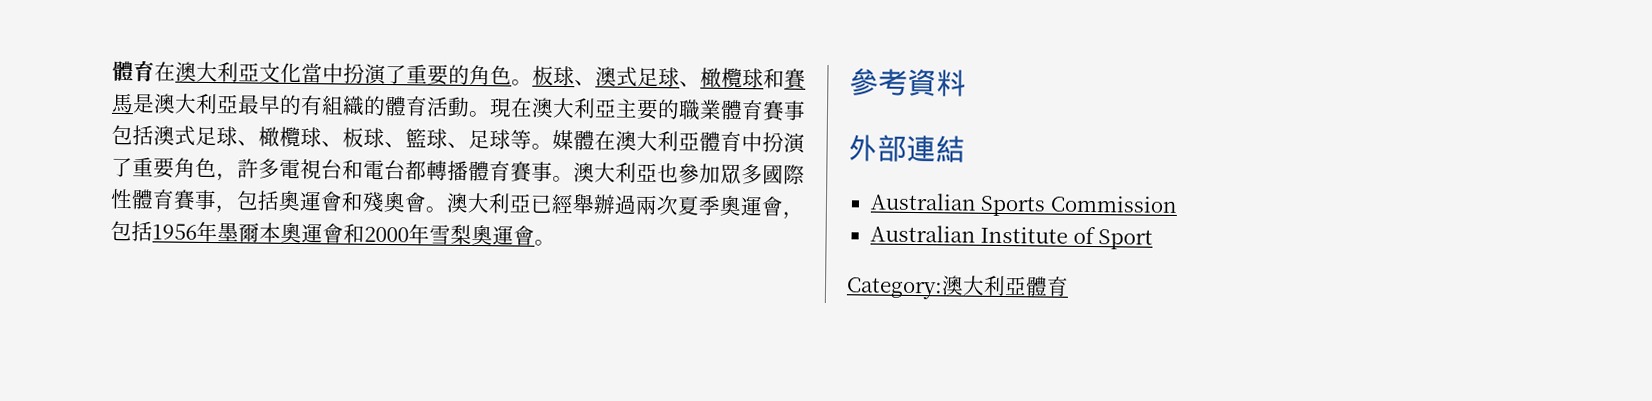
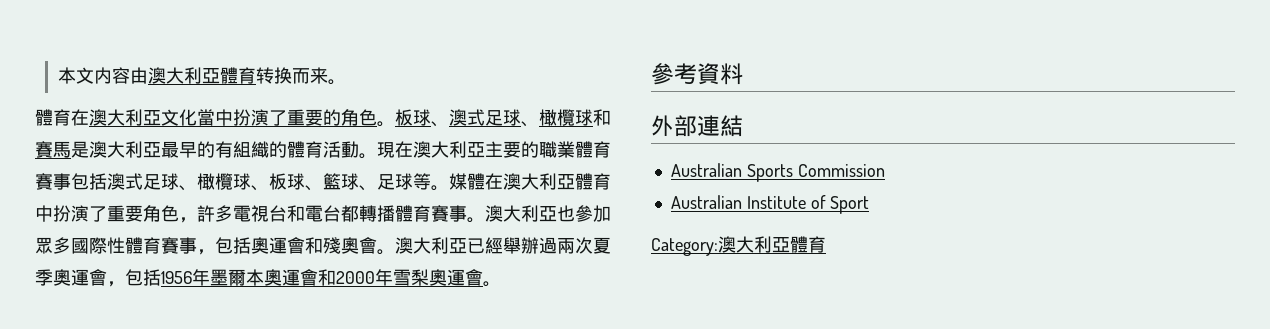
(112, 71) none -> [57,67,346,85] 本文内容由澳大利亞體育转换而来。 //

